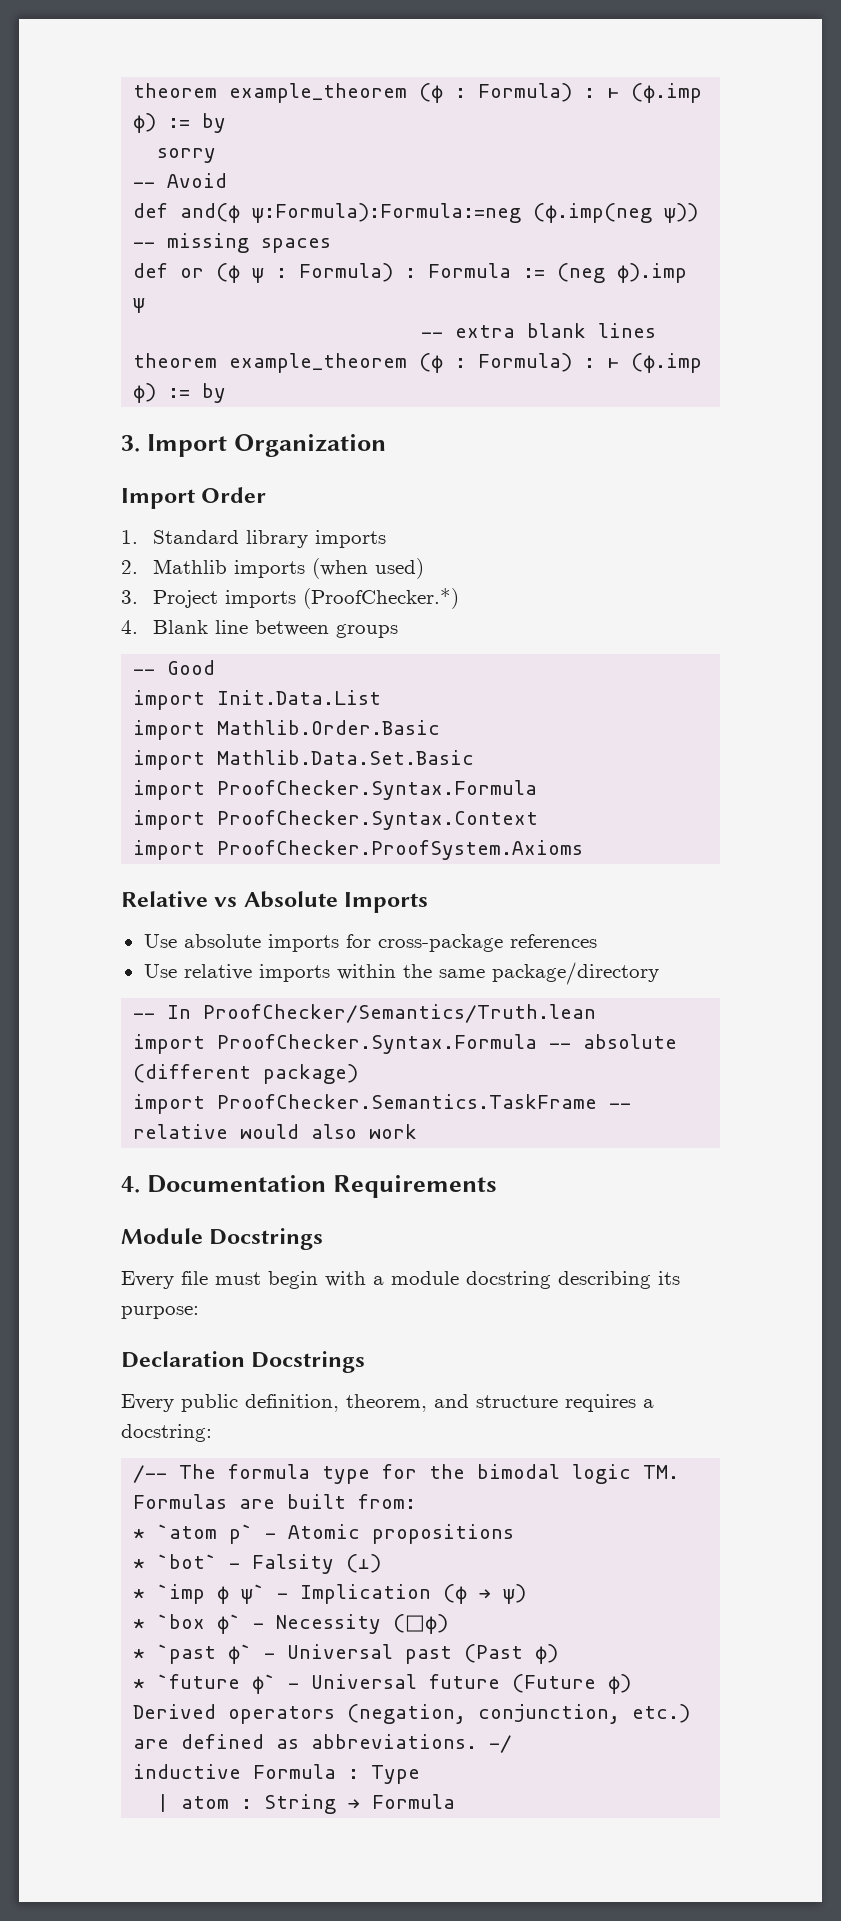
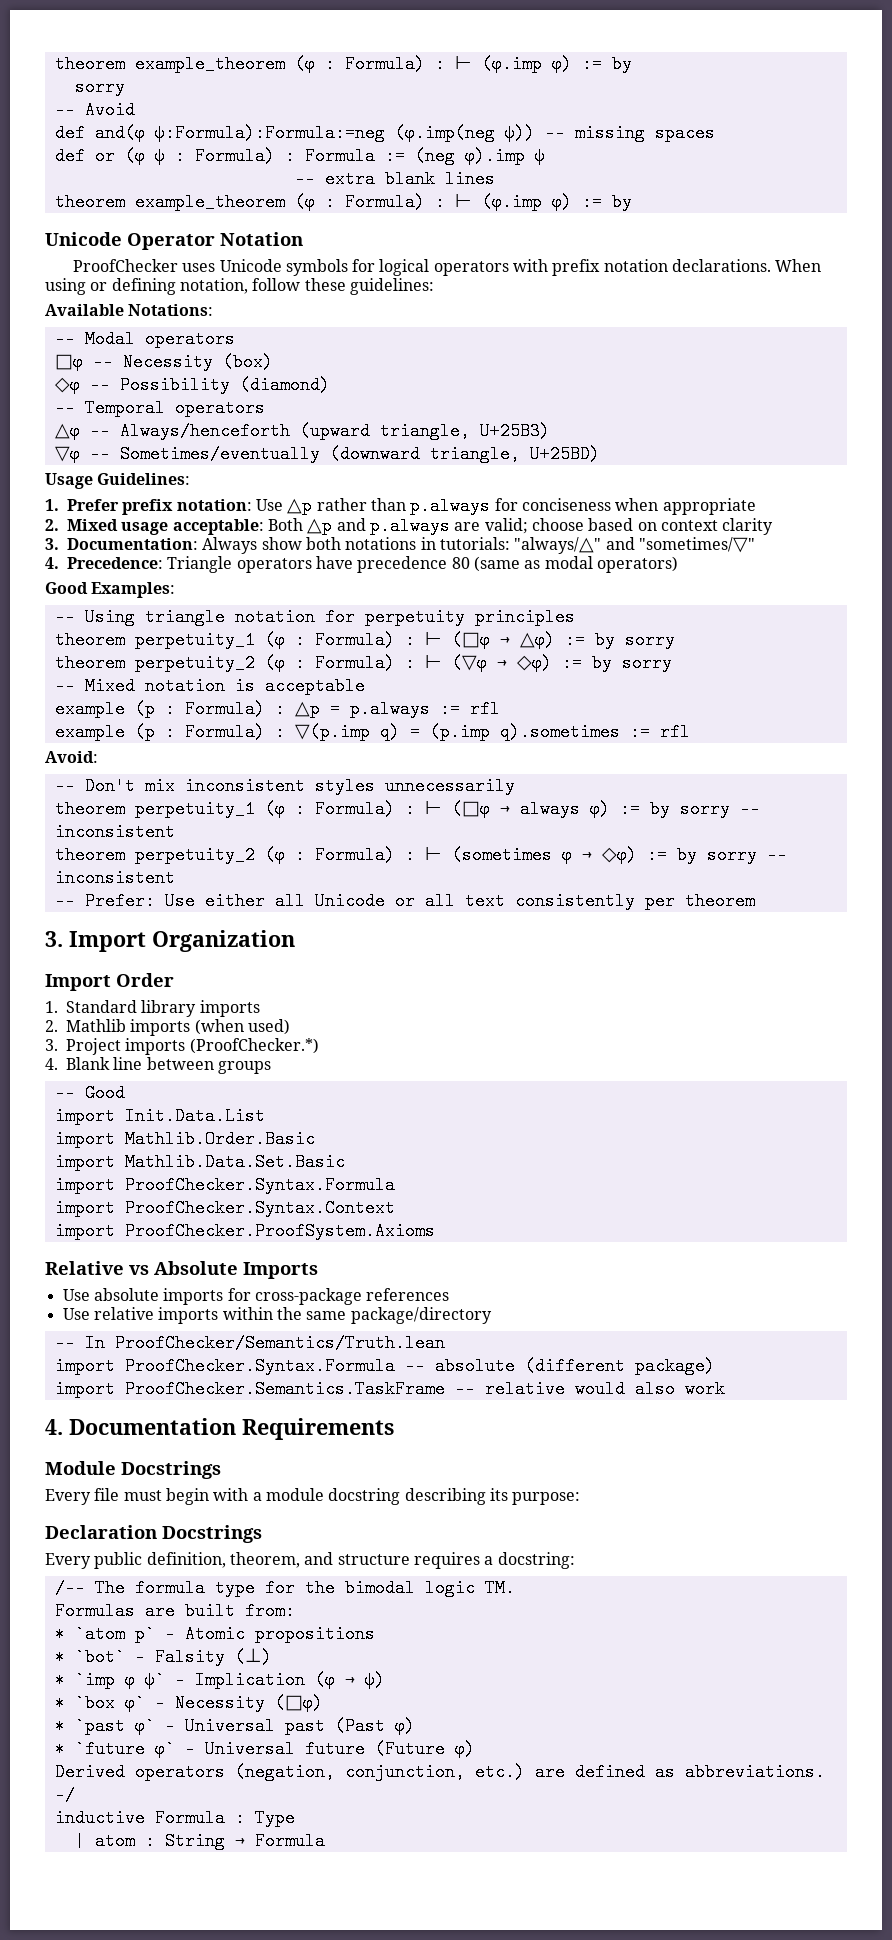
(227, 393) none -> [45,232,303,250] [72,259,822,276] [45,278,434,295] [45,304,214,316] [54,330,235,348] [54,352,273,371] [54,375,330,394] [54,399,265,417] [54,421,550,440] [54,444,600,463] [45,473,191,489] [45,497,756,515] [45,517,774,535] [45,537,755,554] [45,556,678,573] [45,582,176,598] [54,608,575,626] [54,630,675,649] [54,653,672,672] [54,677,365,695] [54,700,500,718] [54,723,690,741] [45,751,98,763] [54,777,515,795] [54,799,760,818] [54,823,175,841] [54,845,787,864] [54,869,175,887] [54,892,755,910] // Unicode Operator Notation // ProofChecker uses Unicode symbols for logical operators with prefix notation declarations. When using or defining notation, follow these guidelines: // Available Notations: // -- Modal operators // □φ -- Necessity (box) // ◇φ -- Possibility (diamond) // -- Temporal operators // △φ -- Always/henceforth (upward triangle, U+25B3) // ▽φ -- Sometimes/eventually (downward triangle, U+25BD) // Usage Guidelines: // 1. Prefer prefix notation: Use △p rather than p.always for conciseness when appropriate // 2. Mixed usage acceptable: Both △p and p.always are valid; choose based on context clarity // 3. Documentation: Always show both notations in tutorials: "always/△" and "sometimes/▽" // 4. Precedence: Triangle operators have precedence 80 (same as modal operators) // Good Examples: // -- Using triangle notation for perpetuity principles // theorem perpetuity_1 (φ : Formula) : ⊢ (□φ → △φ) := by sorry // theorem perpetuity_2 (φ : Formula) : ⊢ (▽φ → ◇φ) := by sorry // -- Mixed notation is acceptable // example (p : Formula) : △p = p.always := rfl // example (p : Formula) : ▽(p.imp q) = (p.imp q).sometimes := rfl // Avoid: // -- Don't mix inconsistent styles unnecessarily // theorem perpetuity_1 (φ : Formula) : ⊢ (□φ → always φ) := by sorry -- inconsistent // theorem perpetuity_2 (φ : Formula) : ⊢ (sometimes φ → ◇φ) := by sorry -- inconsistent // -- Prefer: Use either all Unicode or all text consistently per theorem

